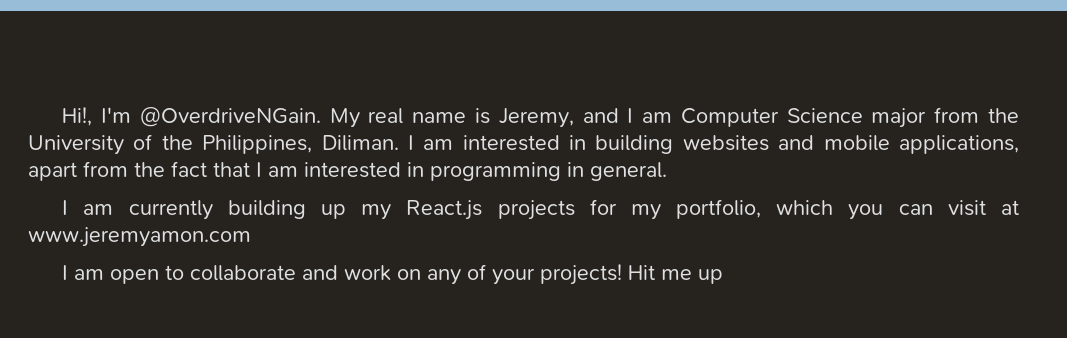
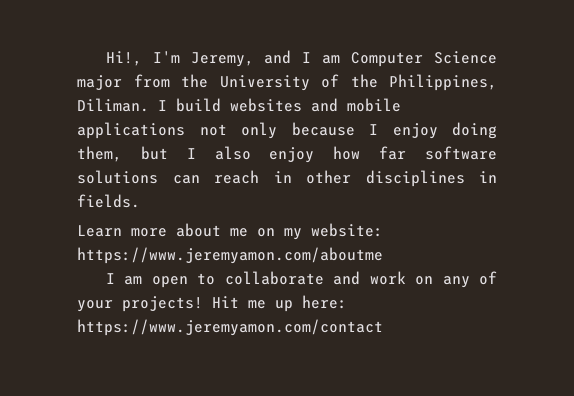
[139,107,490,128] @OverdriveNGain. My real name is -> (180, 57) none
[423,135,1019,154] [28,161,667,181] [62,199,1019,220] [28,227,251,247] am interested in building websites and mobile applications, apart from the fact that I am interested in programming in general. // I am currently building up my React.js projects for my portfolio, which you can visit at www.jeremyamon.com -> [176,98,401,112] [77,122,497,139] [77,146,497,163] [77,170,497,187] [77,194,140,208] [77,223,383,240] [77,247,383,264] build websites and mobile applications not only because I enjoy doing them, but I also enjoy how far software solutions can reach in other disciplines in fields. // Learn more about me on my website: https://www.jeremyamon.com/aboutme
(724, 276) none -> [302,295,347,309] [77,319,383,336] here: https://www.jeremyamon.com/contact

